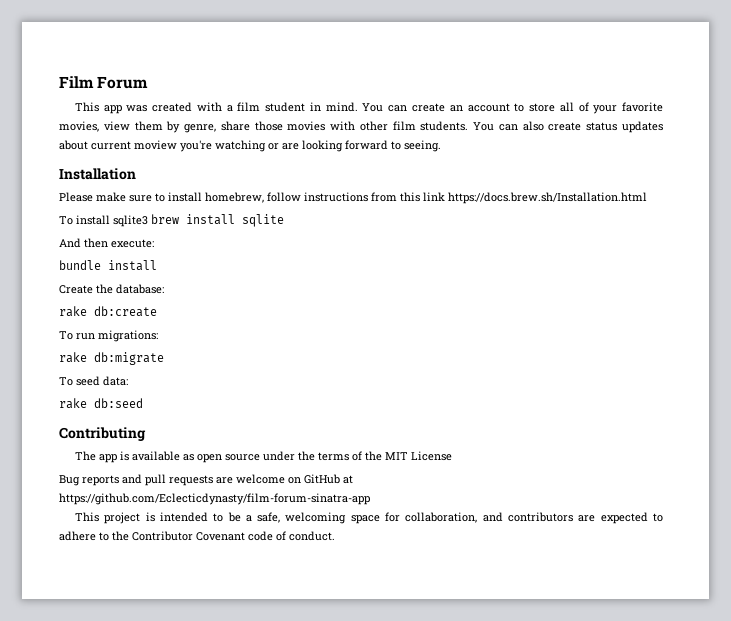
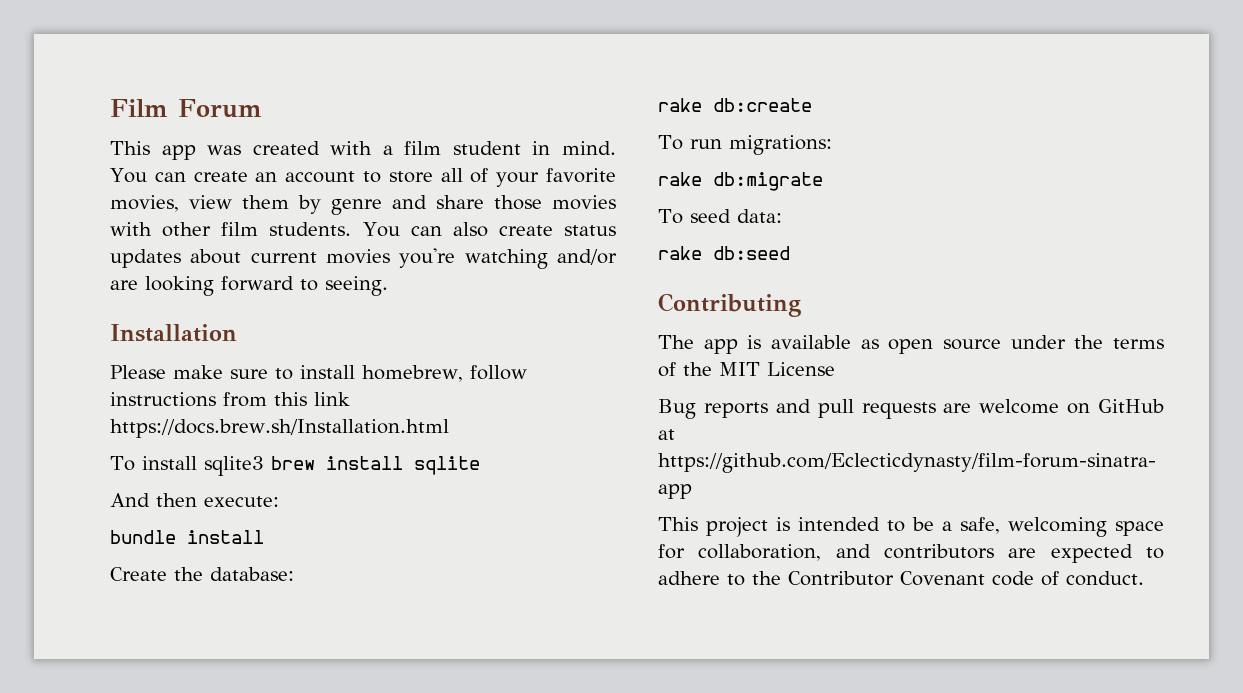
[184,124,217,133] genre, -> [331,195,427,215] genre and
[134,140,177,150] moview -> [326,249,390,264] movies
[268,143,279,150] or -> [557,249,617,265] and/or

